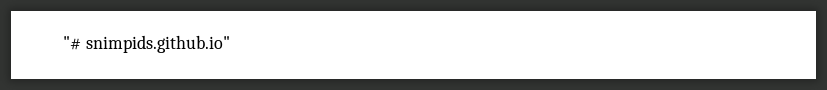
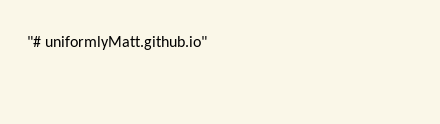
[85,35,230,53] snimpids.github.io" -> [45,36,208,50] uniformlyMatt.github.io"

